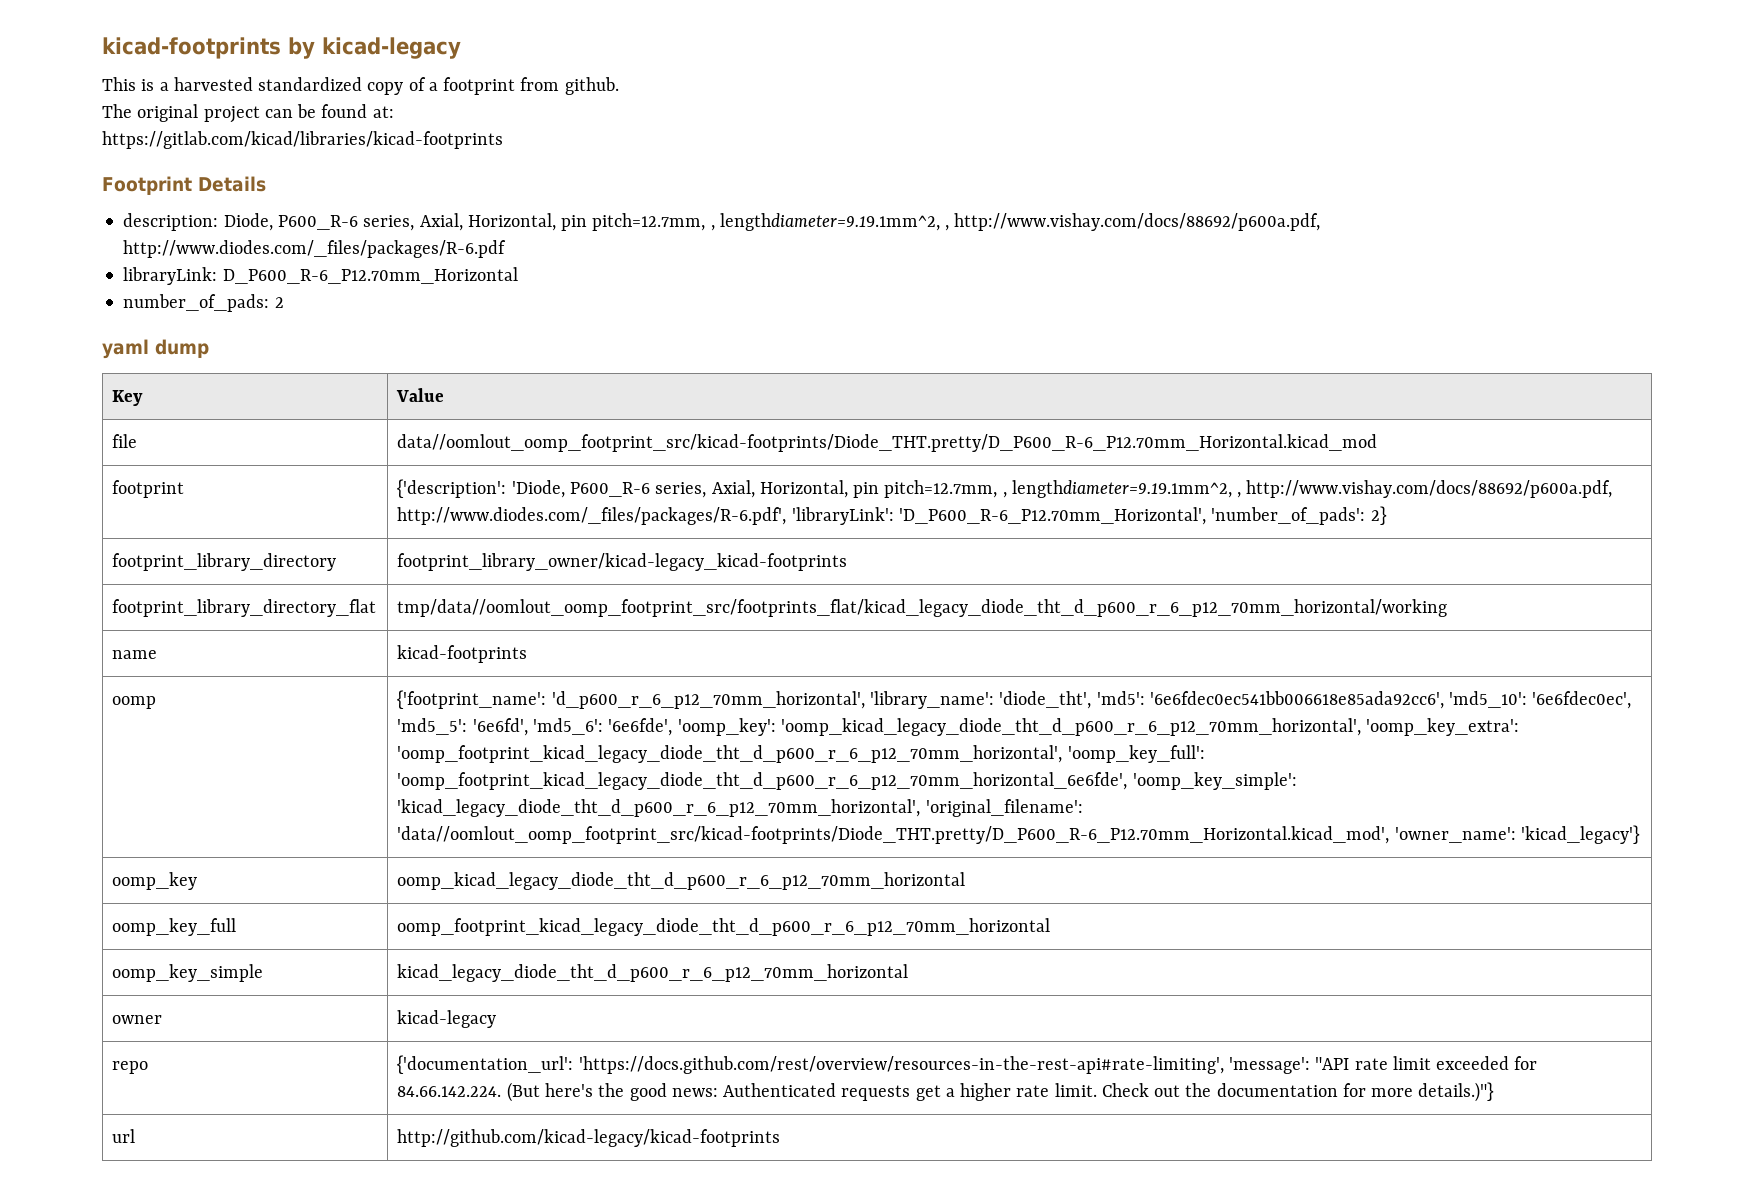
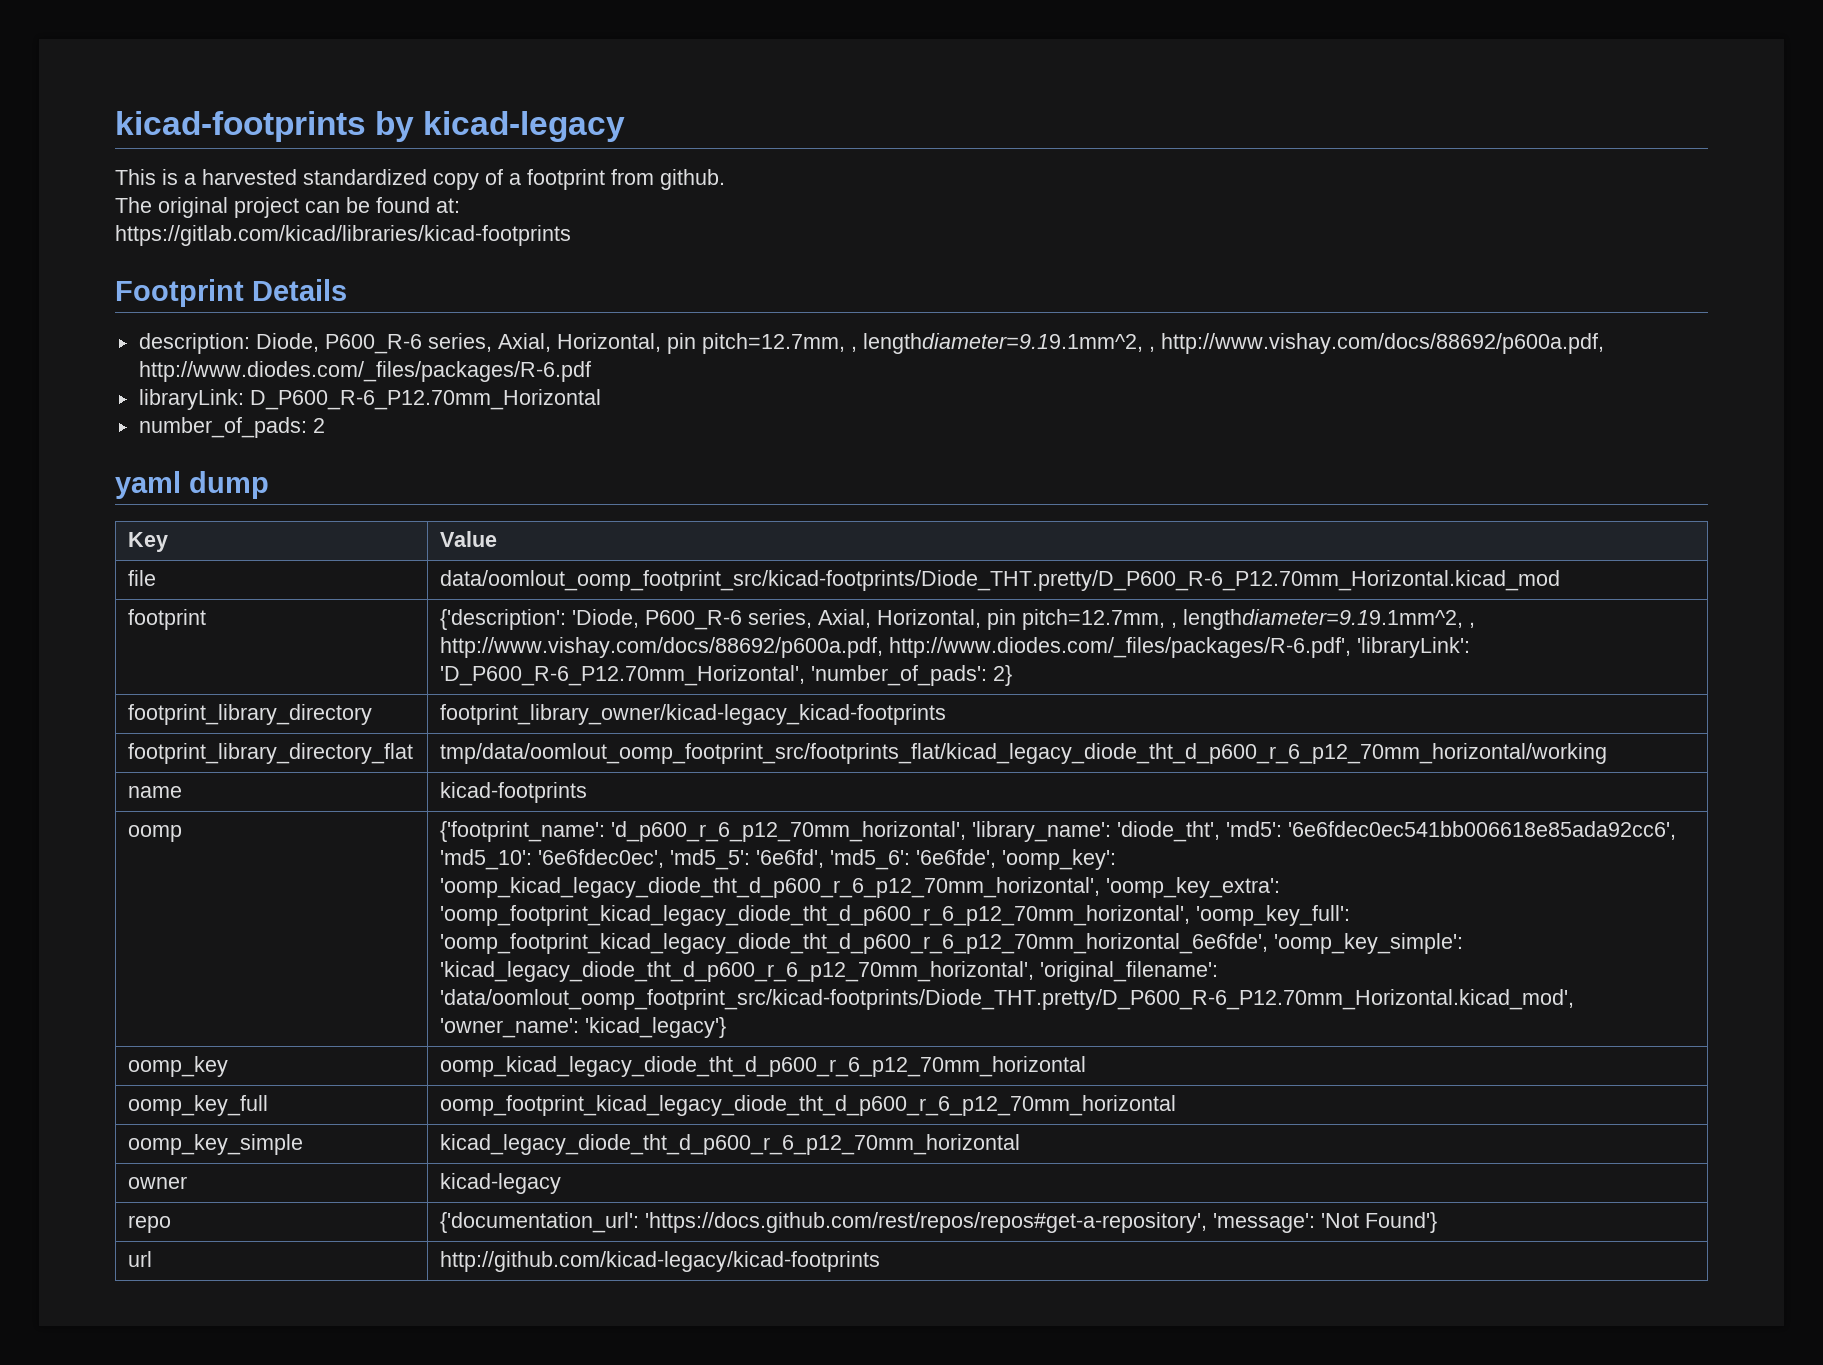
[397,434,1378,452] data//oomlout_oomp_footprint_src/kicad-footprints/Diode_THT.pretty/D_P600_R-6_P12.70mm_Horizontal.kicad_mod -> [440,570,1561,591] data/oomlout_oomp_footprint_src/kicad-footprints/Diode_THT.pretty/D_P600_R-6_P12.70mm_Horizontal.kicad_mod
[397,599,1448,617] tmp/data//oomlout_oomp_footprint_src/footprints_flat/kicad_legacy_diode_tht_d_p600_r_6_p12_70mm_horizontal/working -> [440,743,1608,764] tmp/data/oomlout_oomp_footprint_src/footprints_flat/kicad_legacy_diode_tht_d_p600_r_6_p12_70mm_horizontal/working
[397,826,1390,844] 'data//oomlout_oomp_footprint_src/kicad-footprints/Diode_THT.pretty/D_P600_R-6_P12.70mm_Horizontal.kicad_mod', -> [440,989,1575,1010] 'data/oomlout_oomp_footprint_src/kicad-footprints/Diode_THT.pretty/D_P600_R-6_P12.70mm_Horizontal.kicad_mod',
[578,1056,1538,1074] [397,1082,1495,1102] 'https://docs.github.com/rest/overview/resources-in-the-rest-api#rate-limiting', 'message': "API rate limit exceeded for 84.66.142.224. (But here's the good news: Authenticated requests get a higher rate limit. Check out the documentation for more details.)"} -> [645,1212,1438,1233] 'https://docs.github.com/rest/repos/repos#get-a-repository', 'message': 'Not Found'}

